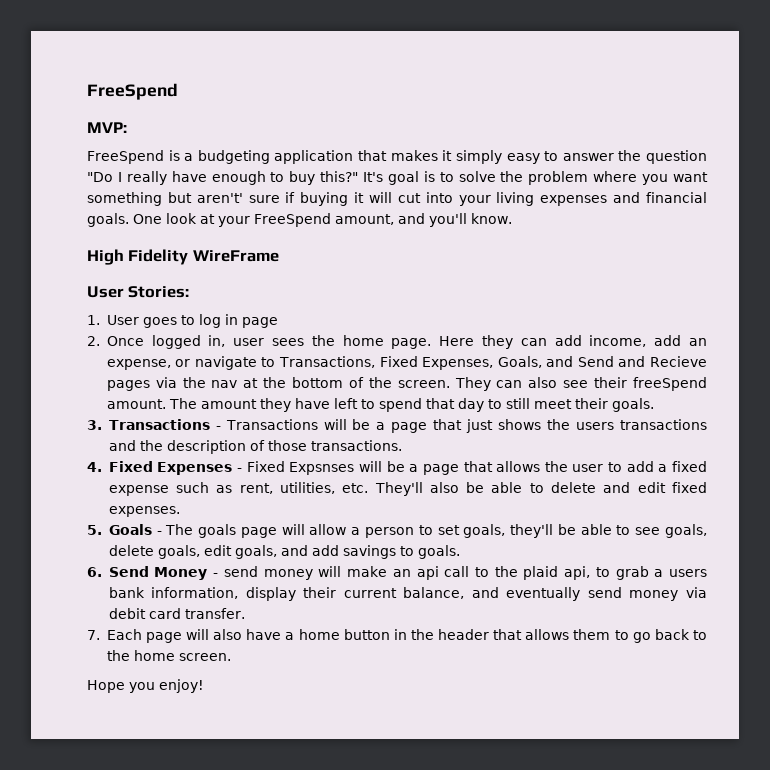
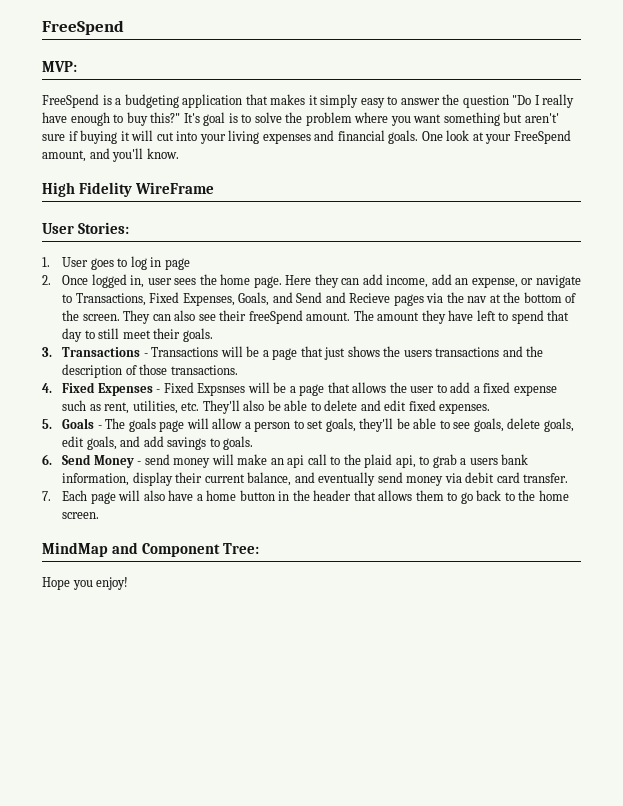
(231, 657) none -> [42,542,260,557] // MindMap and Component Tree:

